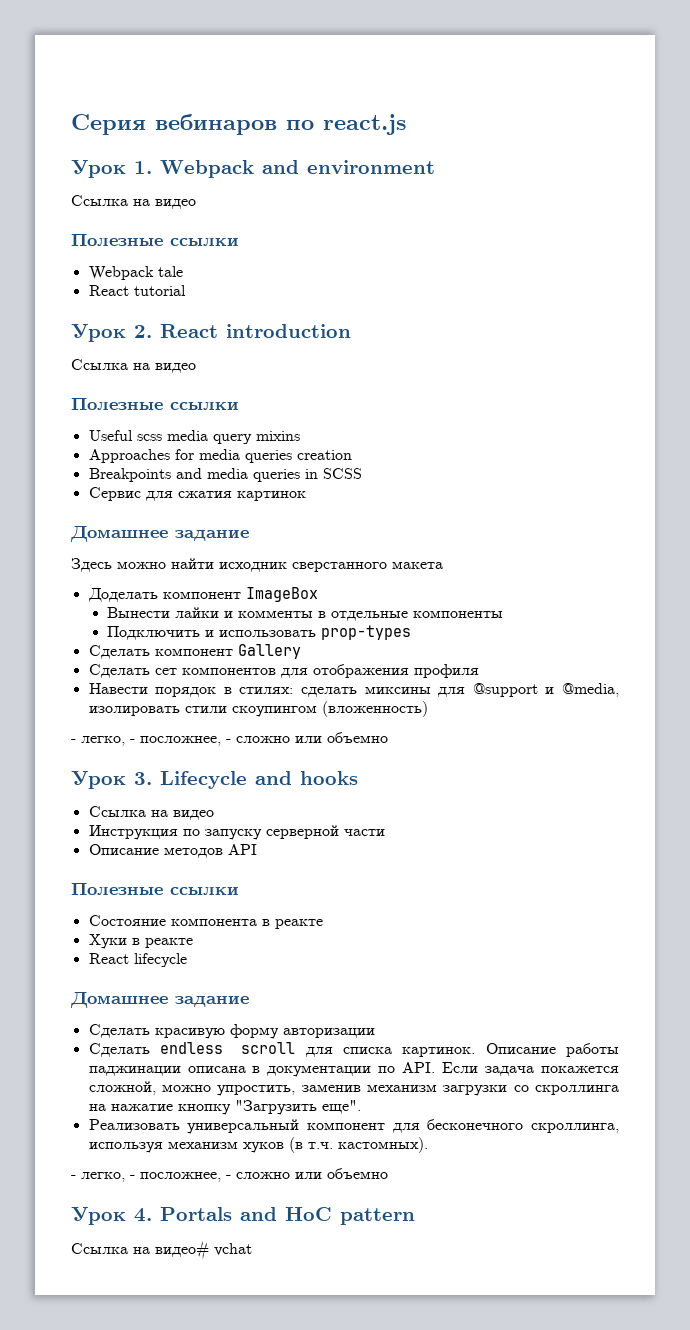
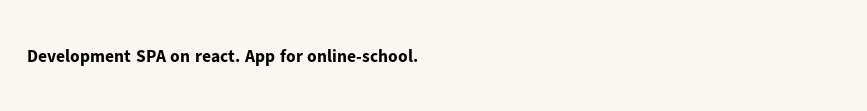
[71,114,406,135] [71,160,435,178] [71,195,196,209] [71,234,239,246] [88,266,183,280] [88,285,186,296] [71,324,351,342] [71,359,196,373] [71,398,239,410] [88,430,300,444] [88,449,352,463] [88,468,362,482] [88,487,306,501] [70,526,249,542] [71,558,443,572] [87,587,318,602] [107,607,504,621] [107,625,412,640] [88,644,301,659] [88,664,479,678] [88,683,620,697] [88,701,428,717] [71,732,388,746] [71,771,358,789] [88,806,214,820] [88,825,385,840] [88,844,257,858] [71,883,239,895] [88,915,323,929] [88,934,193,949] [88,953,187,967] [70,992,249,1008] [88,1024,375,1039] [88,1042,619,1057] [88,1062,619,1077] [88,1081,619,1096] [88,1100,361,1115] [88,1119,619,1134] [88,1137,428,1153] [71,1168,388,1182] [71,1207,415,1225] [71,1240,252,1260] Серия вебинаров по react.js // Урок 1. Webpack and environment // Ссылка на видео // Полезные ссылки // Webpack tale // React tutorial // Урок 2. React introduction // Ссылка на видео // Полезные ссылки // Useful scss media query mixins // Approaches for media queries creation // Breakpoints and media queries in SCSS // Сервис для сжатия картинок // Домашнее задание // Здесь можно найти исходник сверстанного макета // Доделать компонент ImageBox // Вынести лайки и комменты в отдельные компоненты // Подключить и использовать prop-types // Сделать компонент Gallery // Сделать сет компонентов для отображения профиля // Навести порядок в стилях: сделать миксины для @support и @media, изолировать стили скоупингом (вложенность) // - легко, - посложнее, - сложно или объемно // Урок 3. Lifecycle and hooks // Ссылка на видео // Инструкция по запуску серверной части // Описание методов API // Полезные ссылки // Состояние компонента в реакте // Хуки в реакте // React lifecycle // Домашнее задание // Сделать красивую форму авторизации // Сделать endless scroll для списка картинок. Описание работы паджинации описана в документации по API. Если задача покажется сложной, можно упростить, заменив механизм загрузки со скроллинга на нажатие кнопку "Загрузить еще". // Реализовать универсальный компонент для бесконечного скроллинга, используя механизм хуков (в т.ч. кастомных). // - легко, - посложнее, - сложно или объемно // Урок 4. Portals and HoC pattern // Ссылка на видео# vchat -> [27,49,419,66] Development SPA on react. App for online-school.

